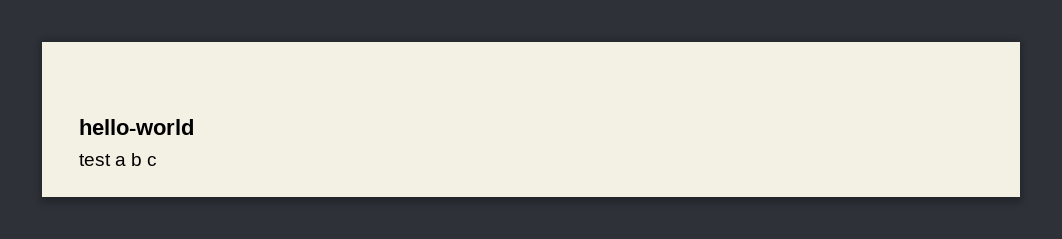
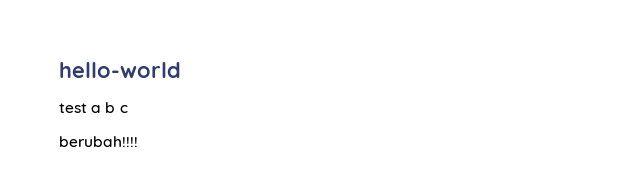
(158, 161) none -> [59,136,138,147] // berubah!!!!

